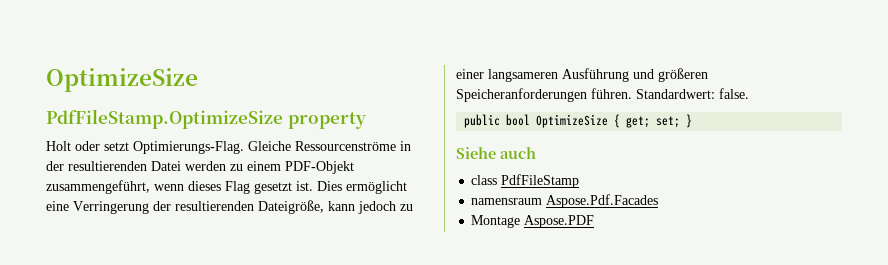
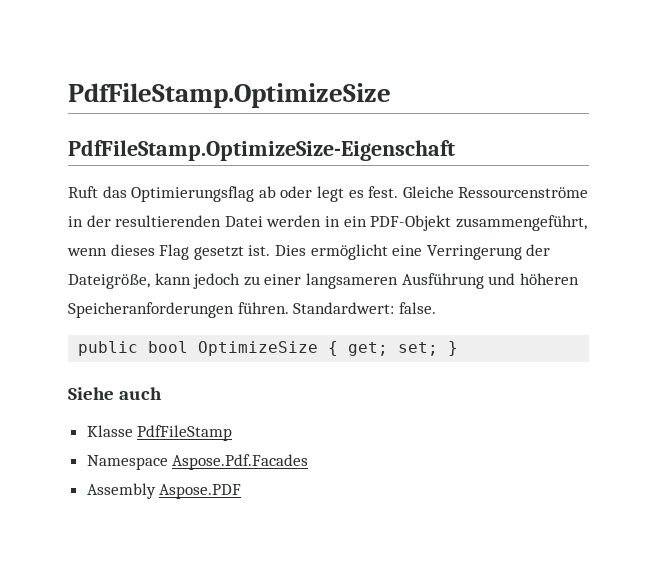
[46,68,198,92] [46,109,366,129] [46,141,244,154] OptimizeSize // PdfFileStamp.OptimizeSize property // Holt oder setzt Optimierungs-Flag. -> [68,83,391,108] [68,140,455,161] [68,186,399,202] PdfFileStamp.OptimizeSize // PdfFileStamp.OptimizeSize-Eigenschaft // Ruft das Optimierungsflag ab oder legt es fest.
[230,161,281,171] zu einem -> [324,216,367,227] in ein
[175,201,254,211] resultierenden -> (551, 250) none
[658,68,708,82] größeren -> [519,273,579,285] höheren
[471,175,498,185] class -> [86,425,133,437] Klasse
[471,198,543,205] namensraum -> [86,455,168,470] Namespace
[471,215,521,228] Montage -> [86,483,156,499] Assembly

